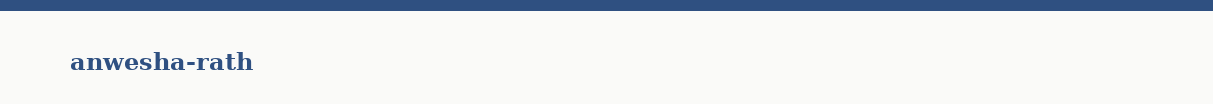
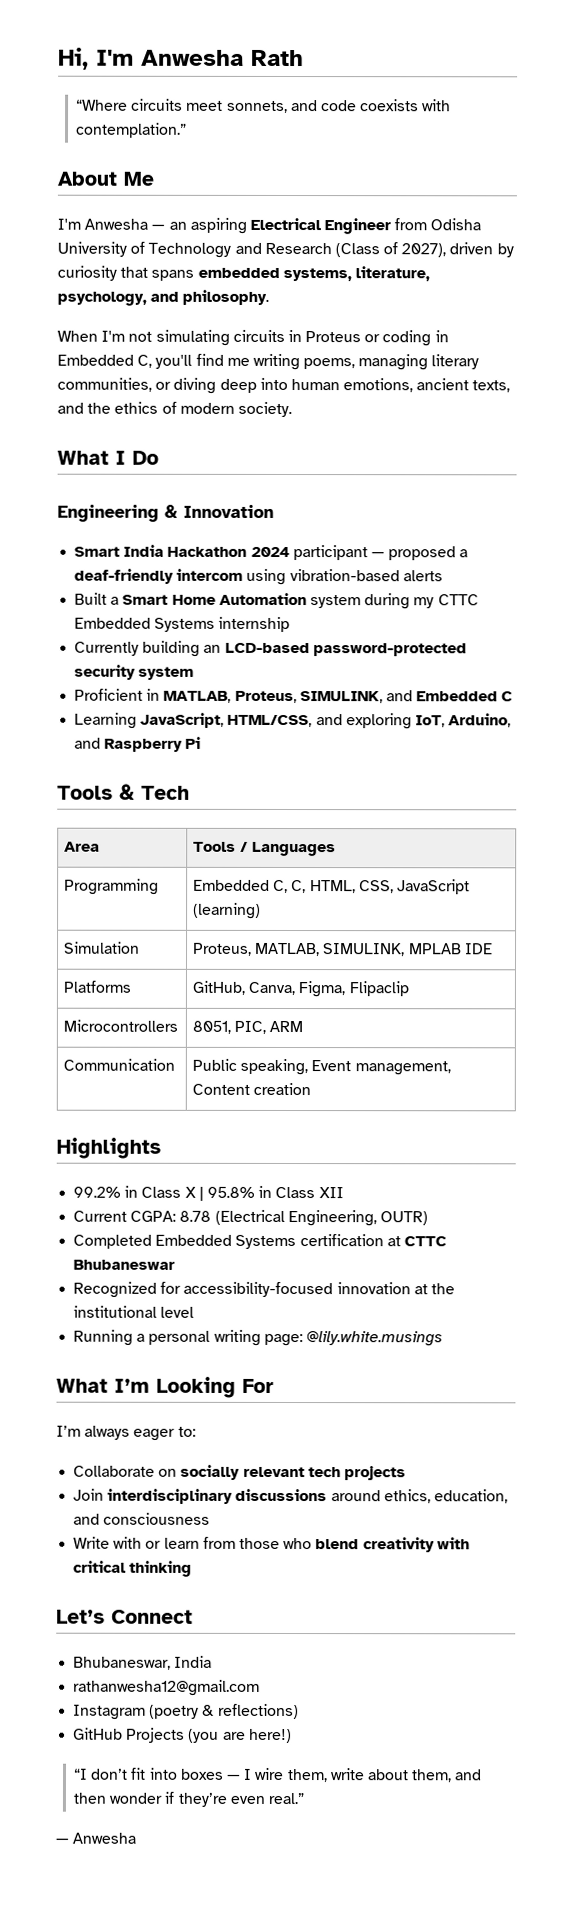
[70,52,253,70] anwesha-rath -> [58,47,304,70] [76,98,452,114] [76,122,188,138] [57,171,154,186] [57,217,482,235] [57,241,514,258] [57,265,430,282] [57,289,270,306] [57,329,449,347] [57,353,480,371] [57,377,511,394] [57,401,292,418] [57,450,159,465] [57,504,274,522] [74,544,469,561] [74,568,443,585] [74,592,479,610] [74,616,291,633] [74,640,467,657] [74,664,195,680] [74,688,514,704] [74,712,512,730] [74,736,202,752] [57,783,190,800] [64,841,101,852] [193,841,337,857] [64,878,160,895] [193,879,471,895] [193,902,262,919] [64,941,141,954] [193,942,493,957] [63,980,132,993] [192,980,409,998] [63,1019,179,1032] [192,1020,304,1034] [63,1058,176,1071] [192,1058,451,1076] [192,1082,312,1096] [56,1137,161,1159] [73,1185,344,1201] [73,1209,428,1227] [73,1234,447,1250] [73,1259,176,1270] [73,1281,455,1298] [73,1305,195,1318] [73,1329,443,1347] [56,1376,274,1398] [56,1425,196,1441] [73,1464,406,1481] [73,1488,508,1504] [73,1512,211,1525] [73,1536,470,1553] [73,1560,193,1577] [56,1609,193,1624] [73,1655,213,1670] [73,1679,261,1696] [73,1703,299,1720] [73,1727,292,1744] [74,1767,483,1783] [73,1791,305,1807] [55,1832,137,1844] Hi, I'm Anwesha Rath // “Where circuits meet sonnets, and code coexists with contemplation.” // About Me // I'm Anwesha — an aspiring Electrical Engineer from Odisha University of Technology and Research (Class of 2027), driven by curiosity that spans embedded systems, literature, psychology, and philosophy. // When I'm not simulating circuits in Proteus or coding in Embedded C, you'll find me writing poems, managing literary communities, or diving deep into human emotions, ancient texts, and the ethics of modern society. // What I Do // Engineering & Innovation // Smart India Hackathon 2024 participant — proposed a deaf-friendly intercom using vibration-based alerts // Built a Smart Home Automation system during my CTTC Embedded Systems internship // Currently building an LCD-based password-protected security system // Proficient in MATLAB, Proteus, SIMULINK, and Embedded C // Learning JavaScript, HTML/CSS, and exploring IoT, Arduino, and Raspberry Pi // Tools & Tech // Area | Tools / Languages // Programming | Embedded C, C, HTML, CSS, JavaScript (learning) // Simulation | Proteus, MATLAB, SIMULINK, MPLAB IDE // Platforms | GitHub, Canva, Figma, Flipaclip // Microcontrollers | 8051, PIC, ARM // Communication | Public speaking, Event management, Content creation // Highlights // 99.2% in Class X | 95.8% in Class XII // Current CGPA: 8.78 (Electrical Engineering, OUTR) // Completed Embedded Systems certification at CTTC Bhubaneswar // Recognized for accessibility-focused innovation at the institutional level // Running a personal writing page: @lily.white.musings // What I’m Looking For // I’m always eager to: // Collaborate on socially relevant tech projects // Join interdisciplinary discussions around ethics, education, and consciousness // Write with or learn from those who blend creativity with critical thinking // Let’s Connect // Bhubaneswar, India // rathanwesha12@gmail.com // Instagram (poetry & reflections) // GitHub Projects (you are here!) // “I don’t fit into boxes — I wire them, write about them, and then wonder if they’re even real.” // — Anwesha

